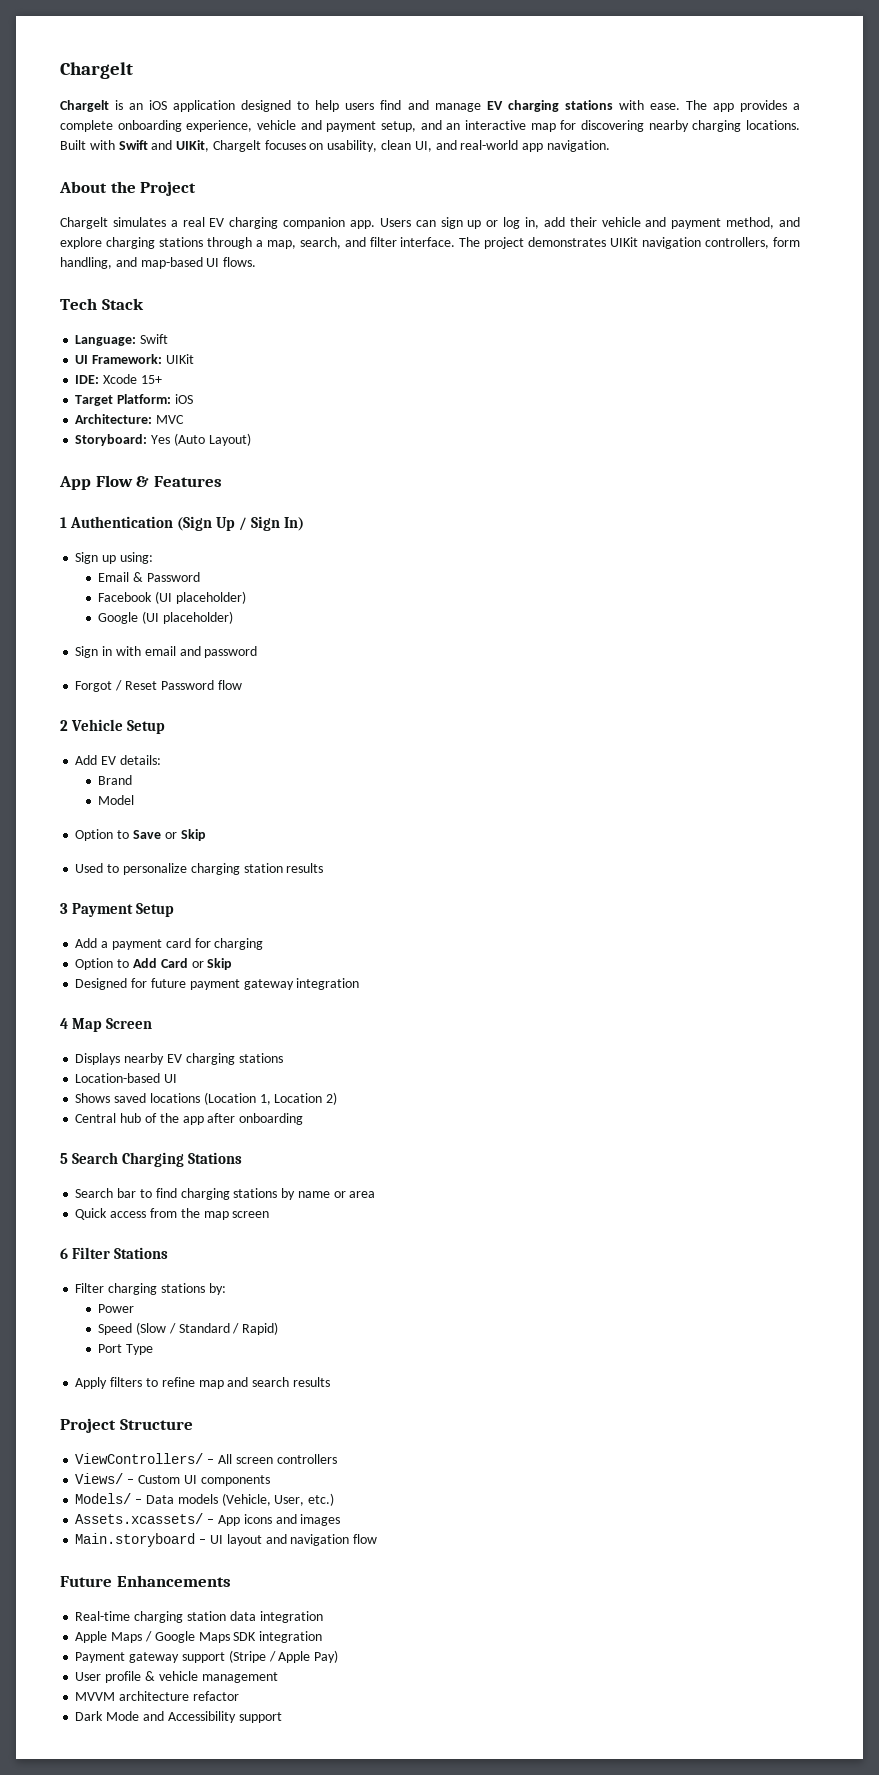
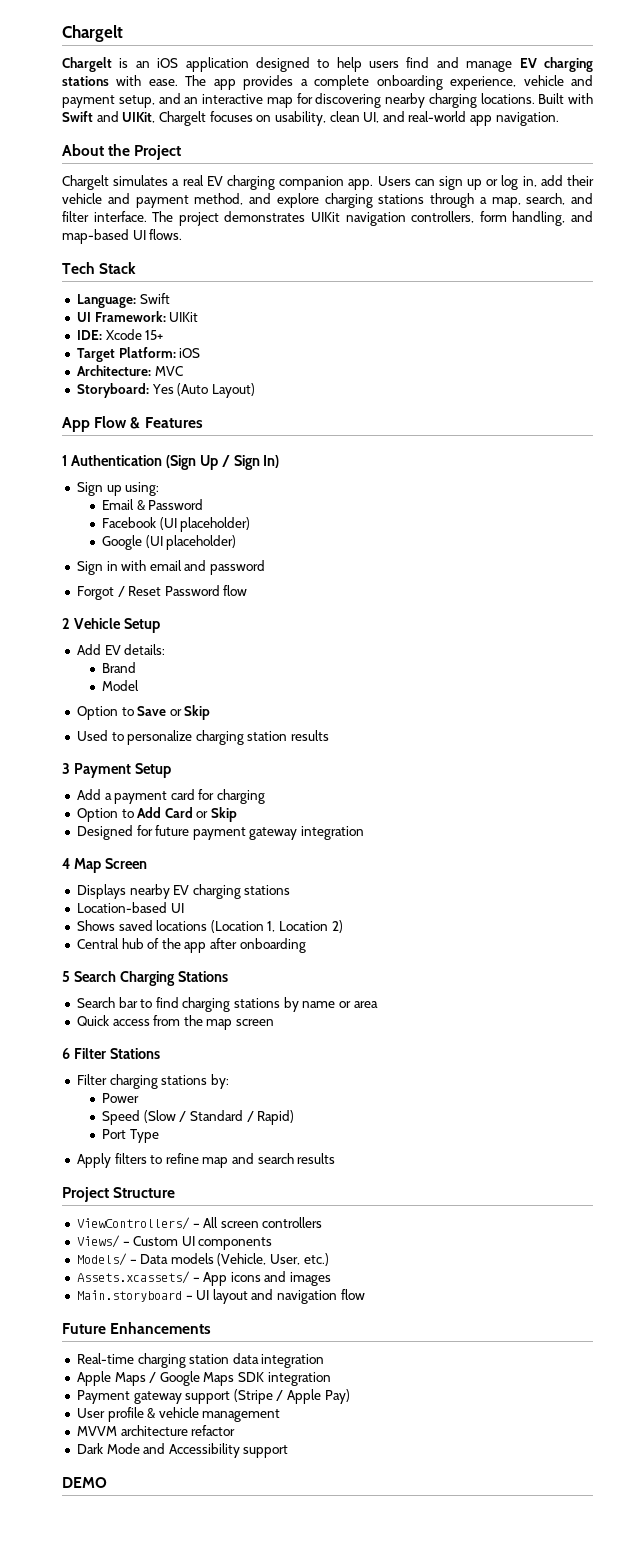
(282, 1717) none -> [62,1477,107,1488] // DEMO

